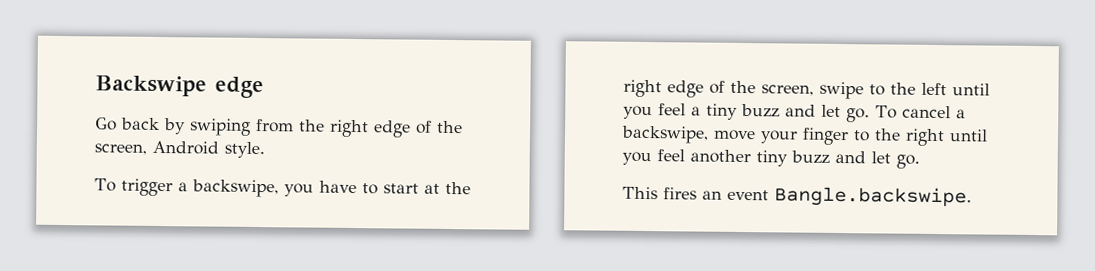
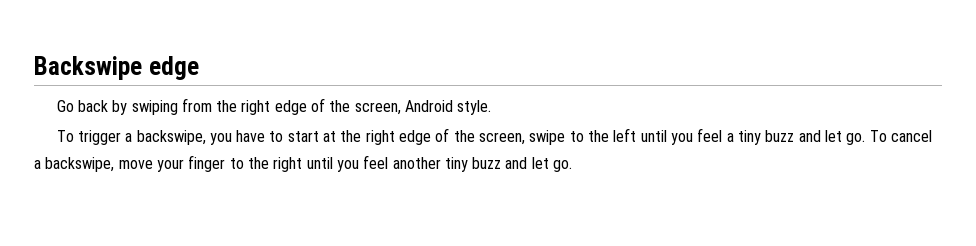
[622,186,972,208] // This fires an event Bangle.backswipe. -> (573, 166) none

